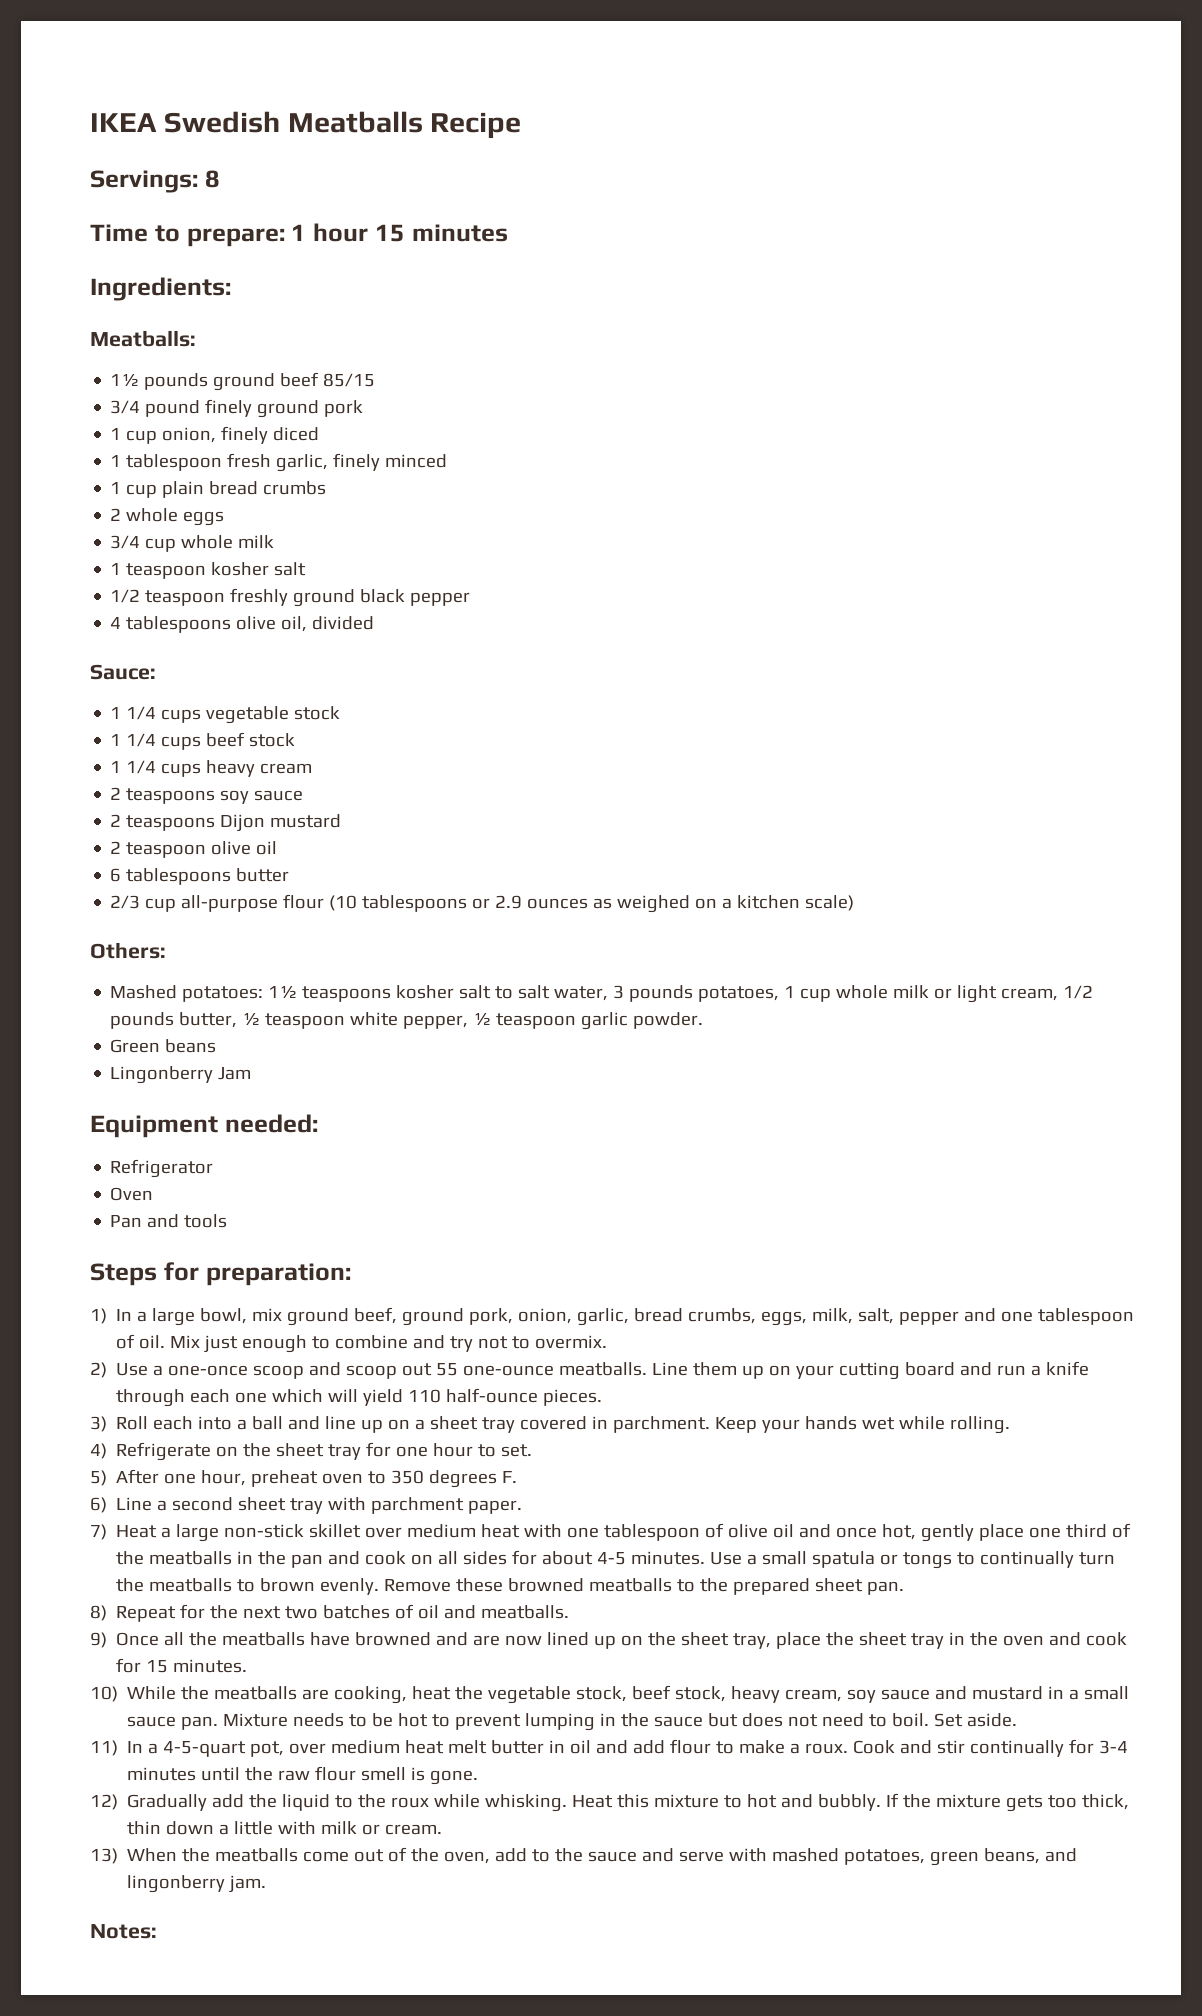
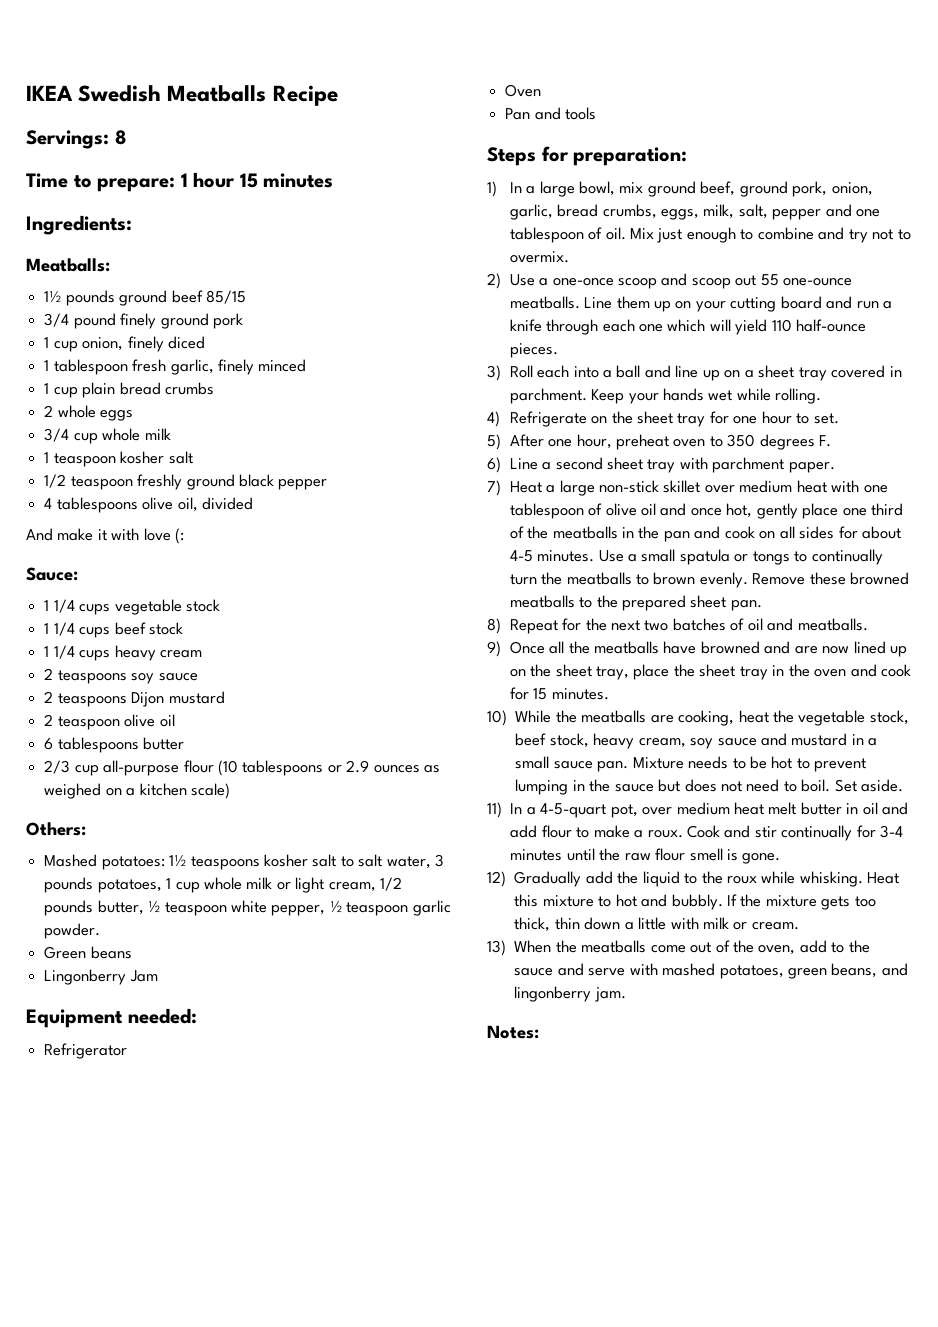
(375, 623) none -> [26,528,185,544] // And make it with love (:

